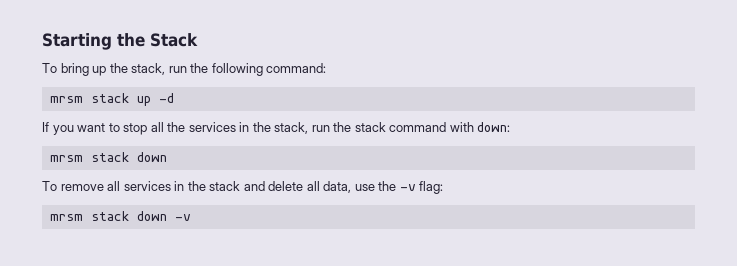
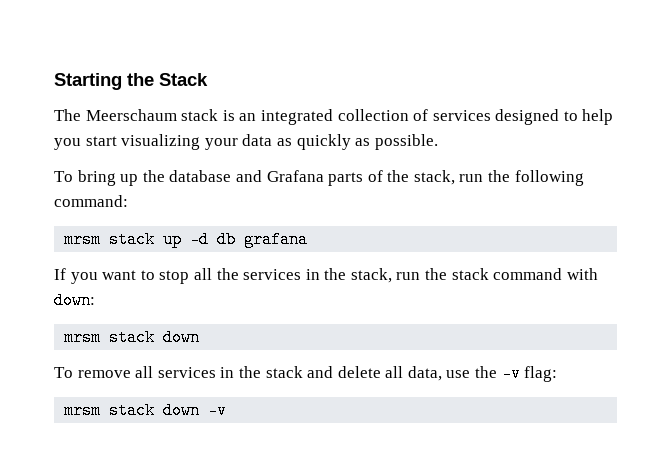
[42,63,107,76] To bring up -> [54,109,614,125] [54,134,438,150] [54,170,383,186] The Meerschaum stack is an integrated collection of services designed to help you start visualizing your data as quickly as possible. // To bring up the database and Grafana parts of
(174, 98) none -> [217,231,309,248] db grafana

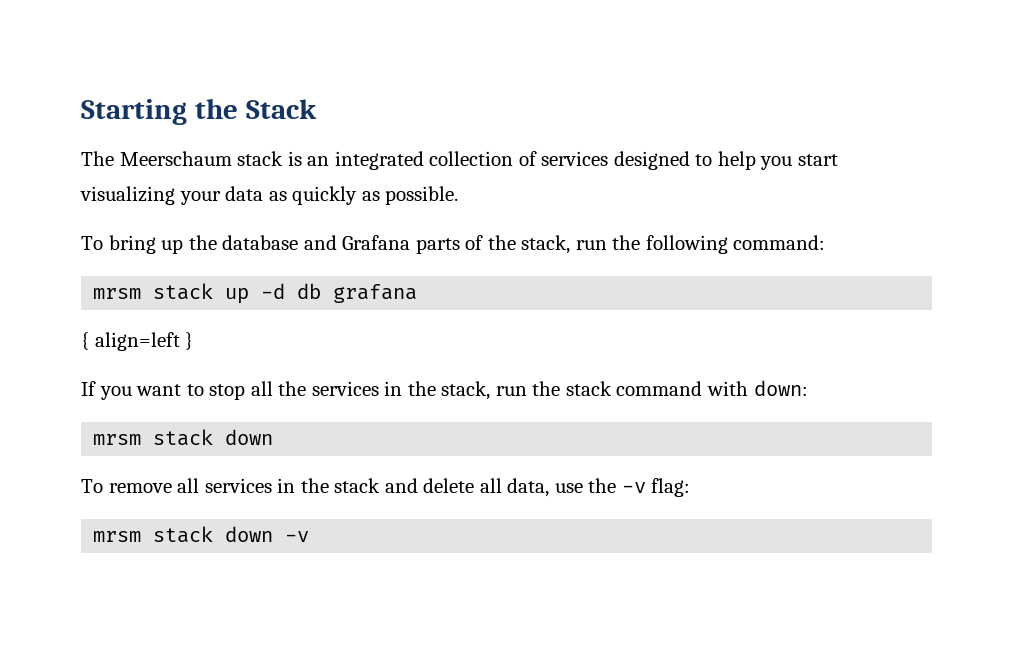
(309, 239) none -> [81,332,194,351] // { align=left }

